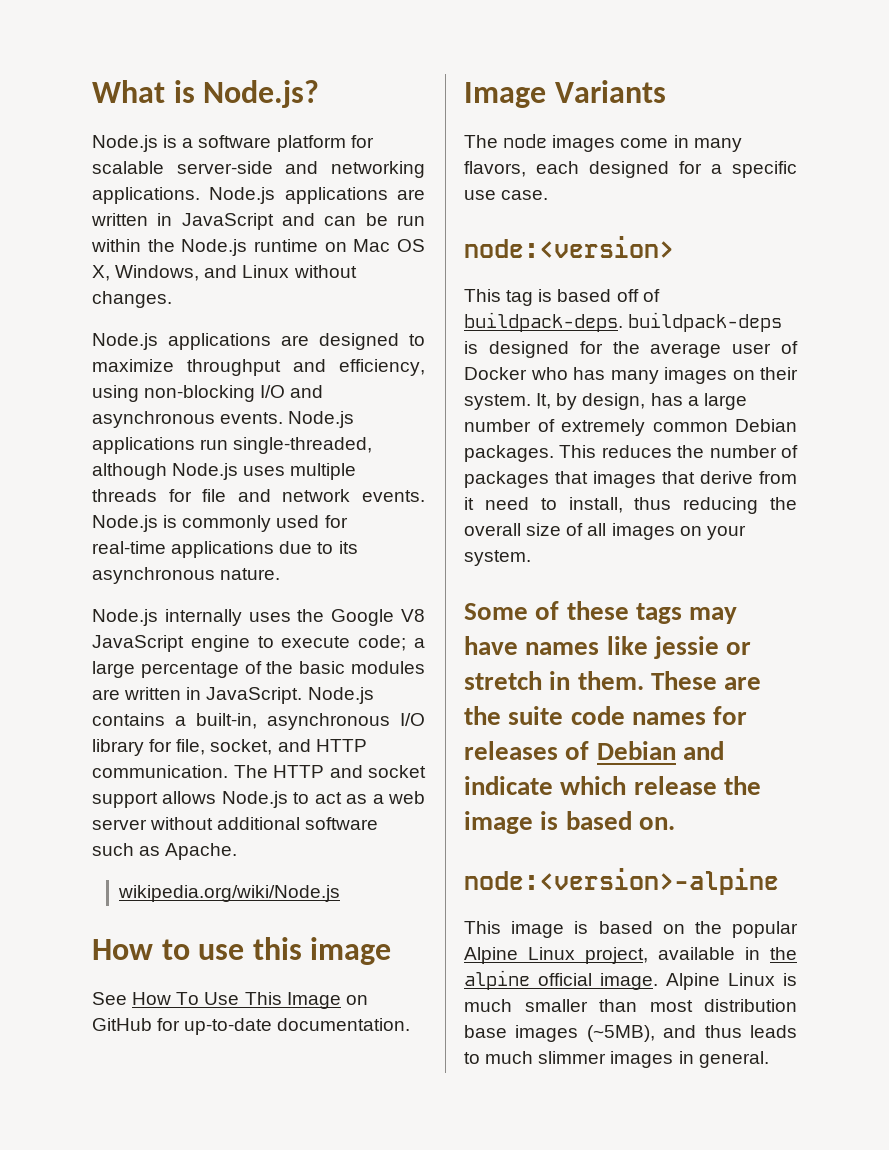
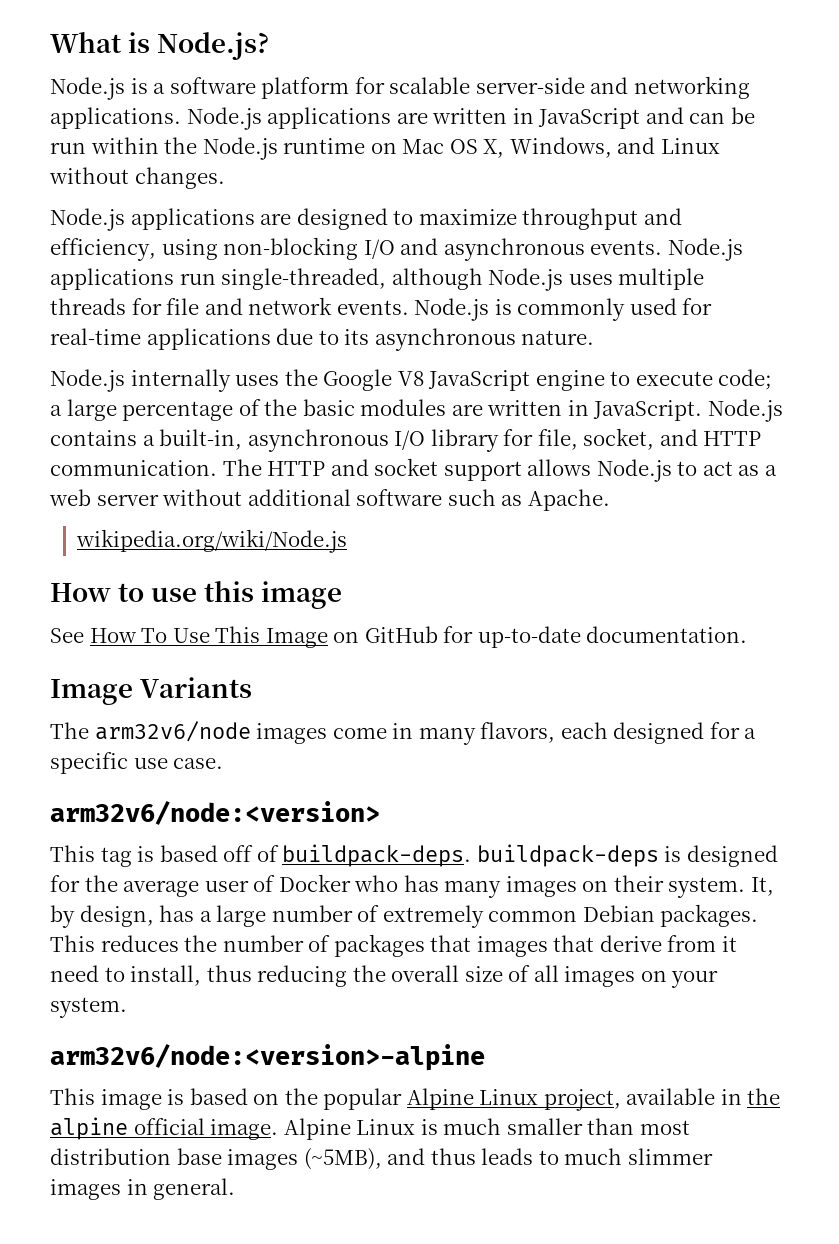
[503,134,548,148] node -> [94,721,251,742] arm32v6/node
[464,236,674,258] node:<version> -> [50,801,380,825] arm32v6/node:<version>
[464,601,738,624] [464,636,752,659] [464,671,762,690] [464,706,748,725] [464,741,724,760] [464,776,761,795] [464,811,675,834] [464,868,779,895] Some of these tags may have names like jessie or stretch in them. These are the suite code names for releases of Debian and indicate which release the image is based on. // node:<version>-alpine -> [50,1044,485,1071] arm32v6/node:<version>-alpine

